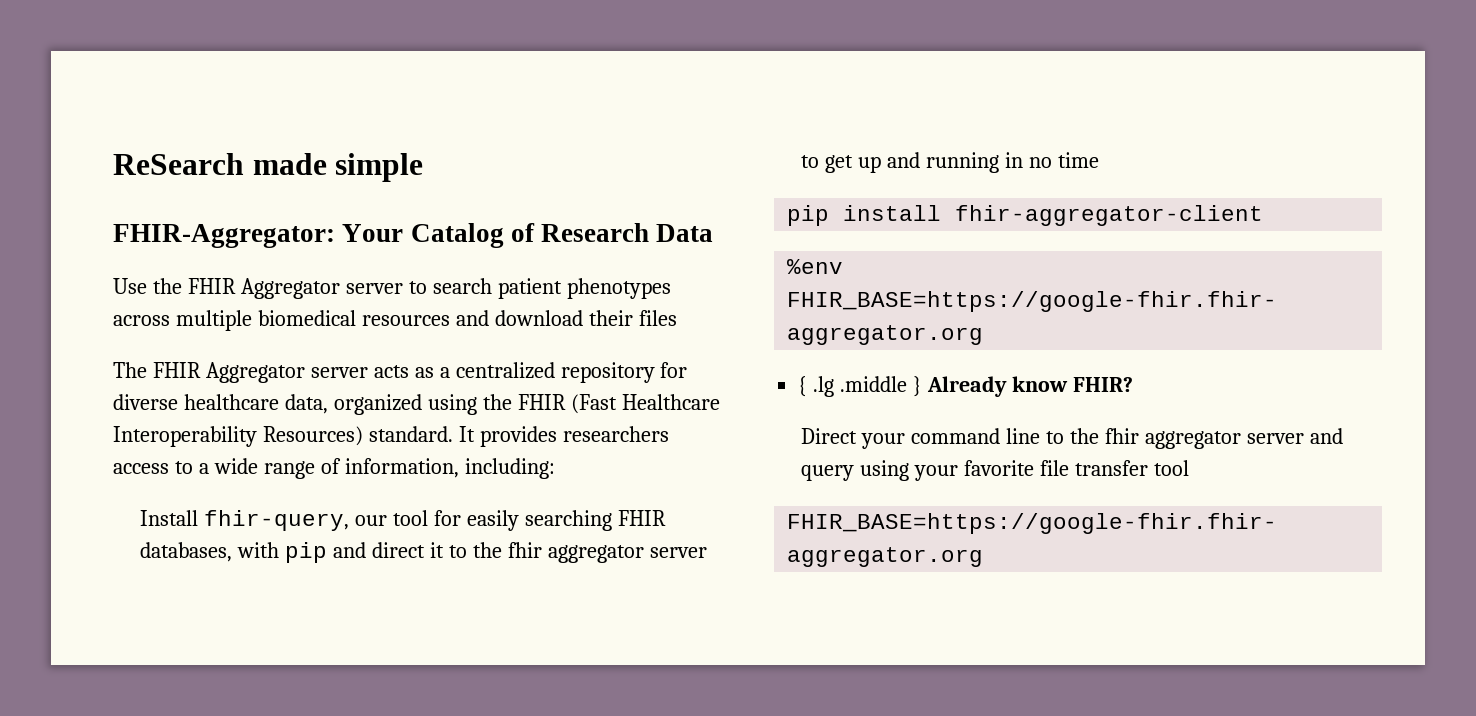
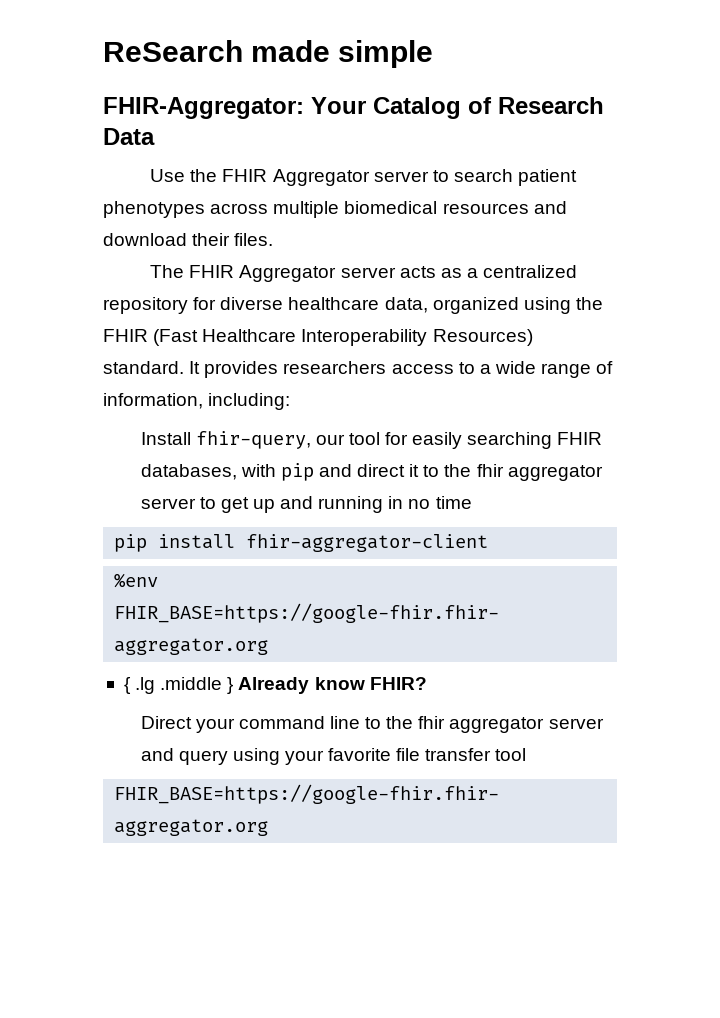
[638,310,677,326] files -> [234,233,274,246] files.

